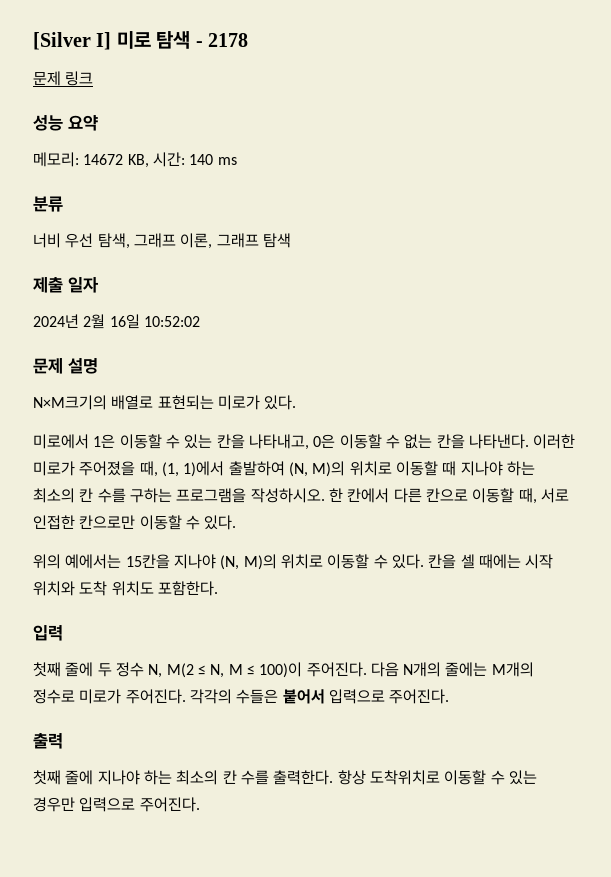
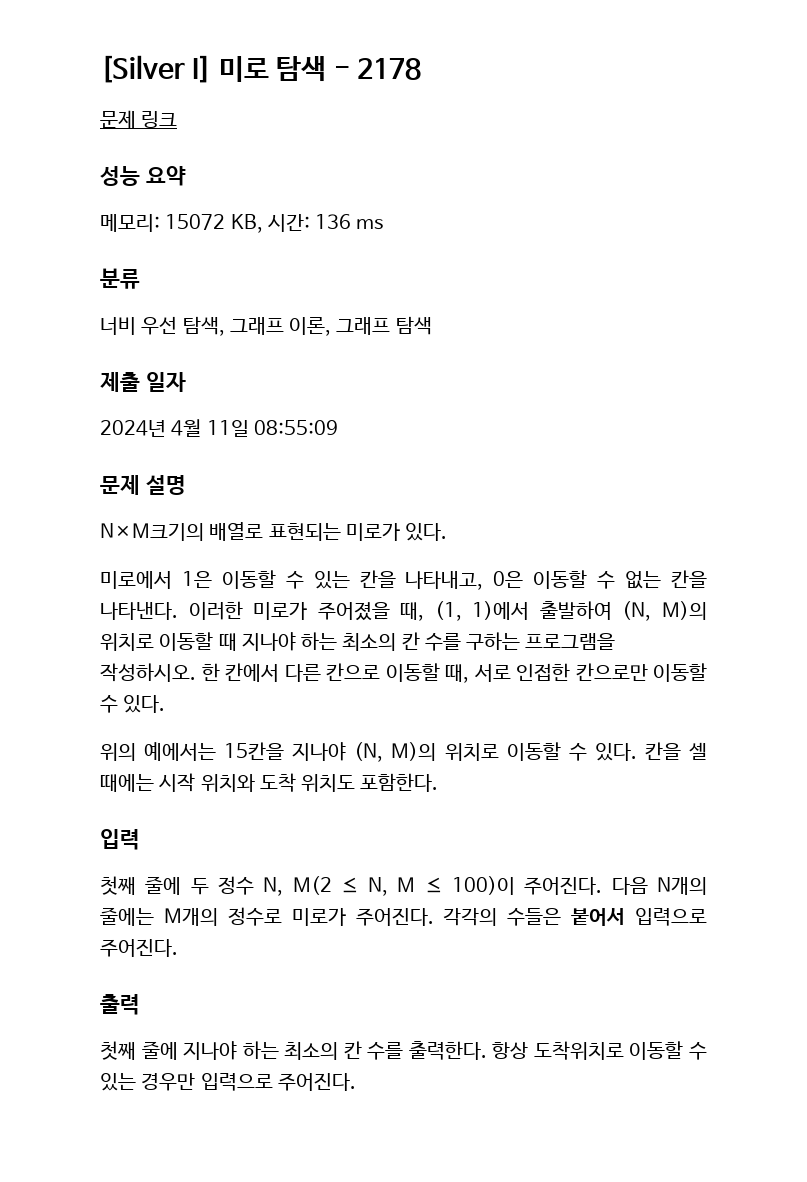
[83,154,124,165] 14672 -> [165,214,226,230] 15072
[189,154,214,165] 140 -> [315,214,352,229] 136
[83,314,200,329] 2월 16일 10:52:02 -> [171,419,338,437] 4월 11일 08:55:09

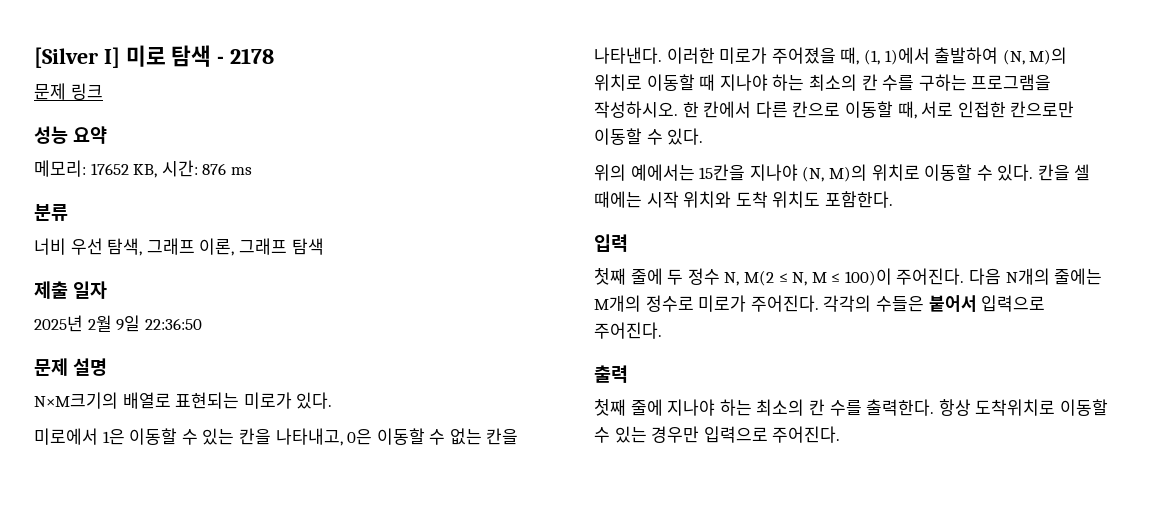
[165,214,226,230] 15072 -> [90,163,129,175] 17652
[315,214,352,229] 136 -> [202,163,227,175] 876
[100,419,338,437] 2024년 4월 11일 08:55:09 -> [34,315,202,332] 2025년 2월 9일 22:36:50

